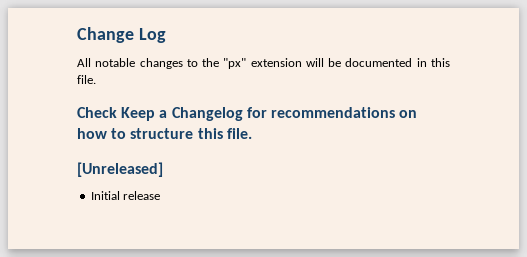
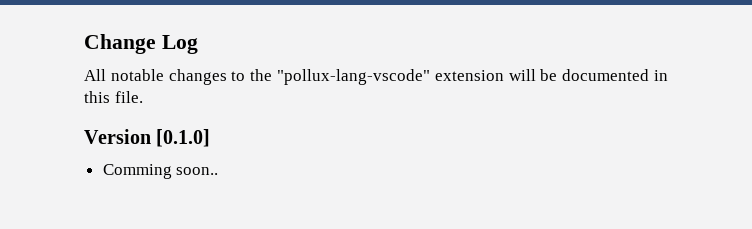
[223,58,247,69] "px" -> [277,69,431,85] "pollux-lang-vscode"
[77,107,418,121] [77,128,252,139] [77,162,163,177] [90,191,161,200] Check Keep a Changelog for recommendations on how to structure this file. // [Unreleased] // Initial release -> [84,129,211,147] [102,164,219,179] Version [0.1.0] // Comming soon..

